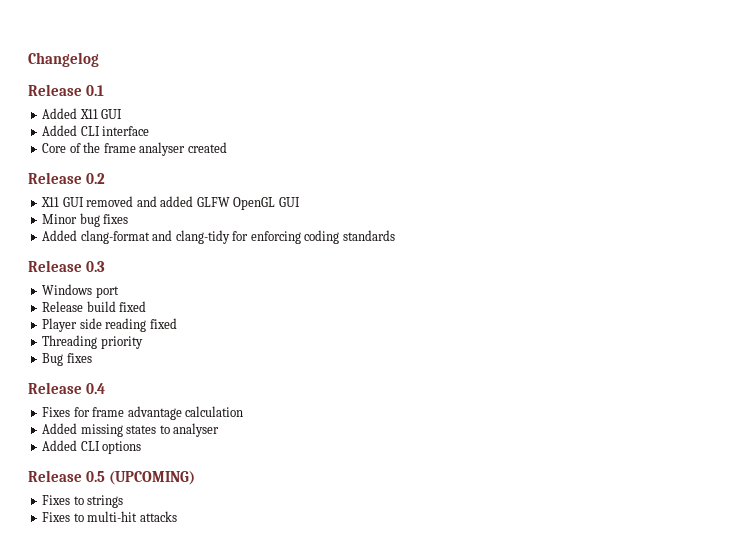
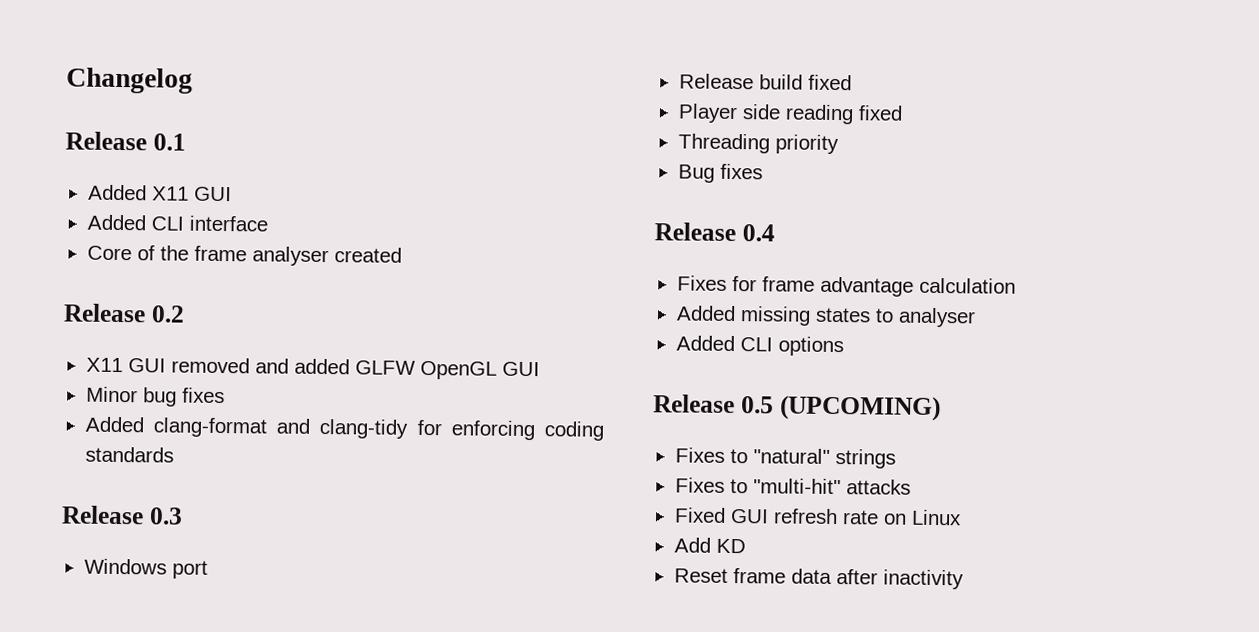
(84, 500) none -> [752,448,830,464] "natural"
[87,511,138,522] multi-hit -> [752,478,841,495] "multi-hit"
(177, 516) none -> [673,507,962,526] [673,537,746,554] [673,568,964,590] // Fixed GUI refresh rate on Linux // Add KD // Reset frame data after inactivity

